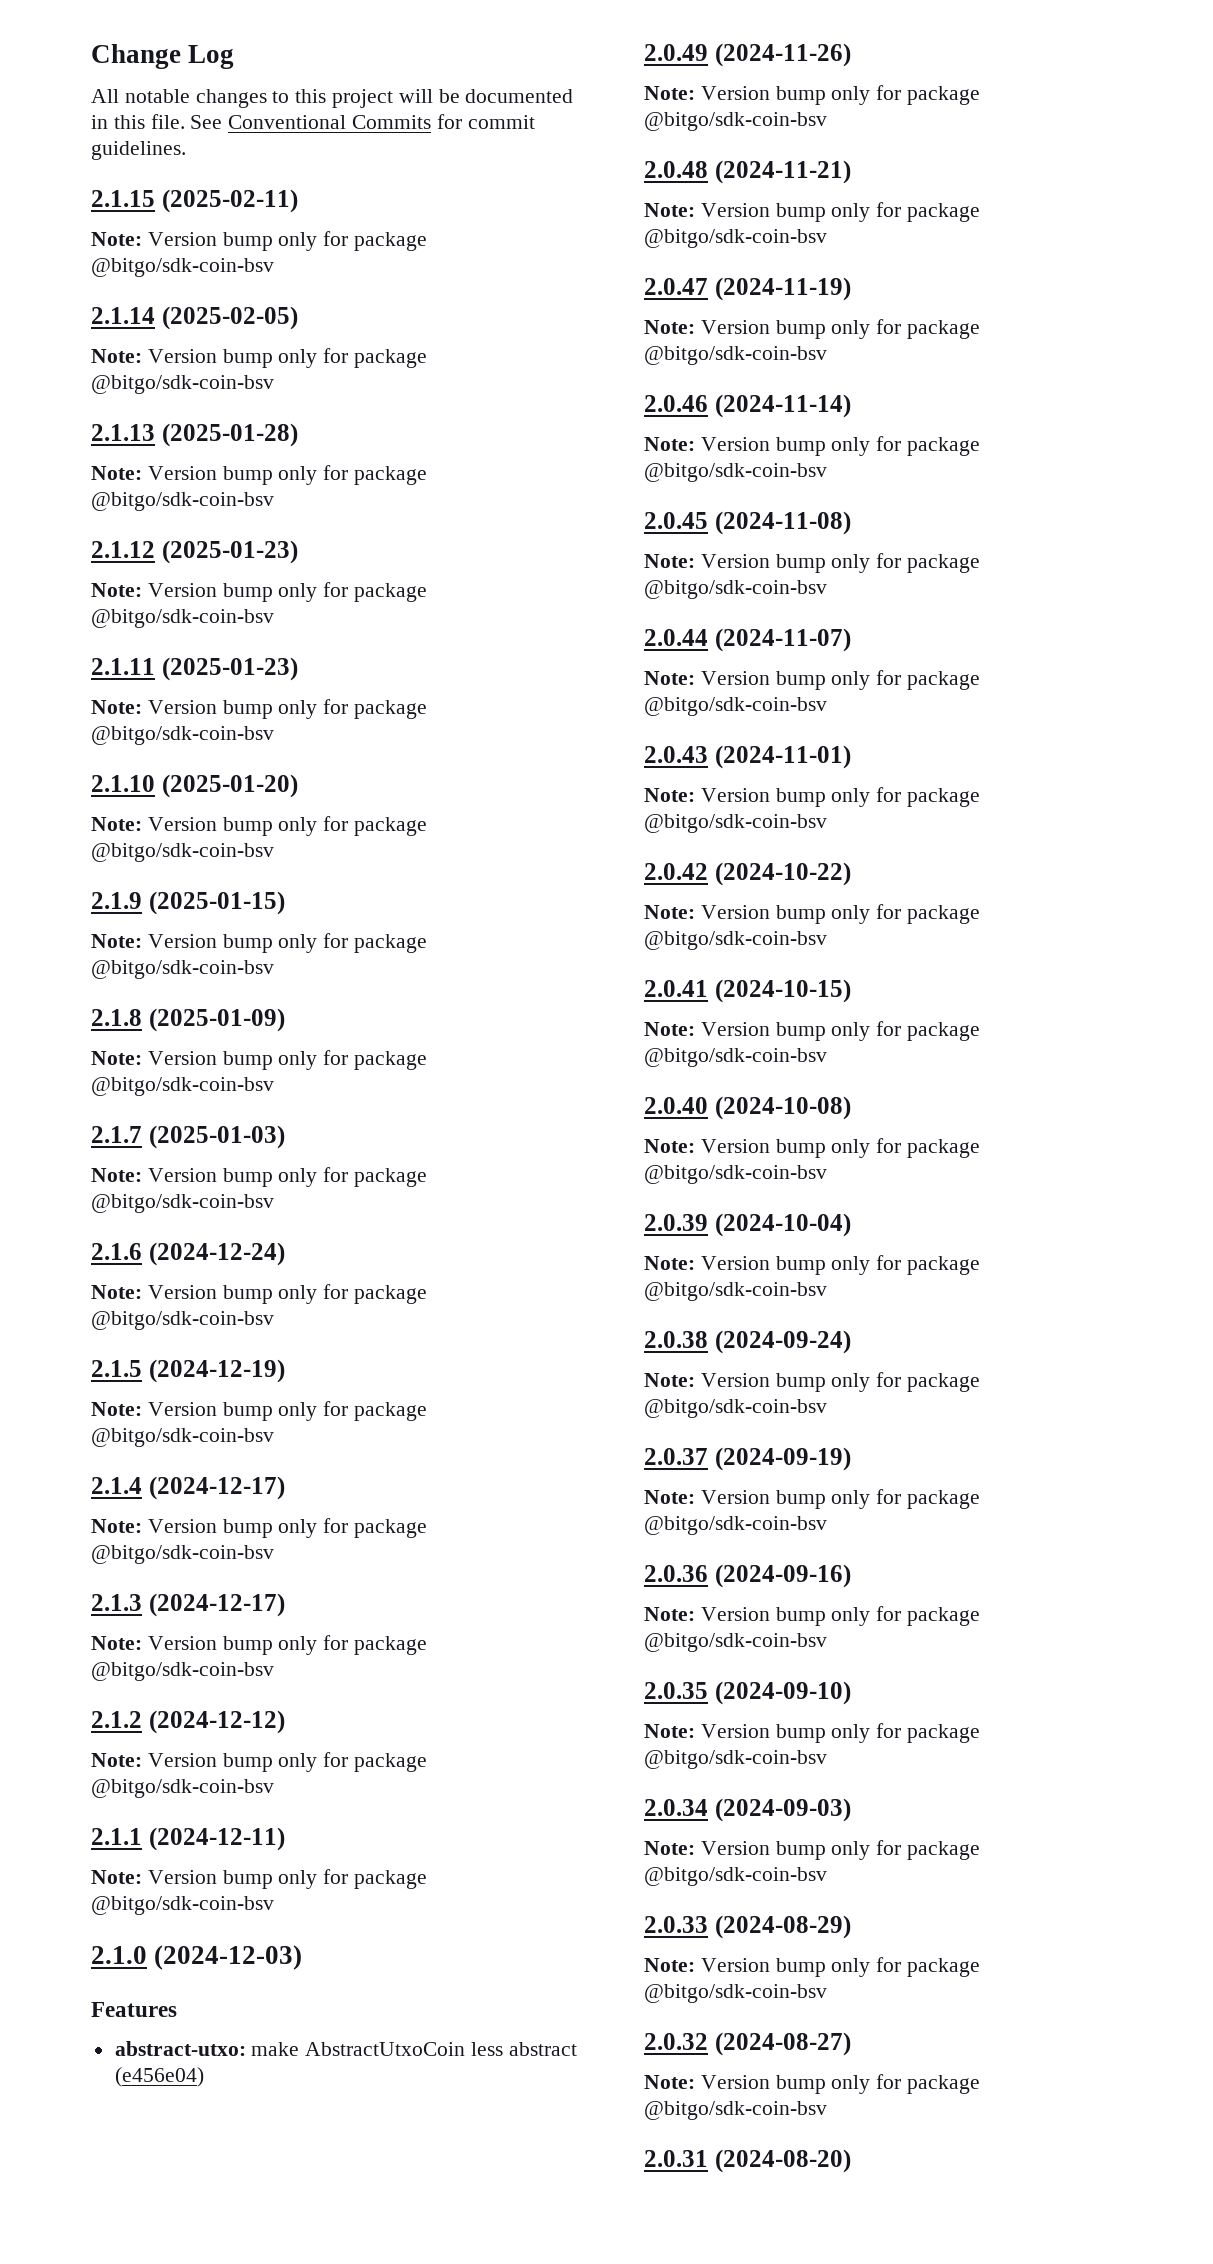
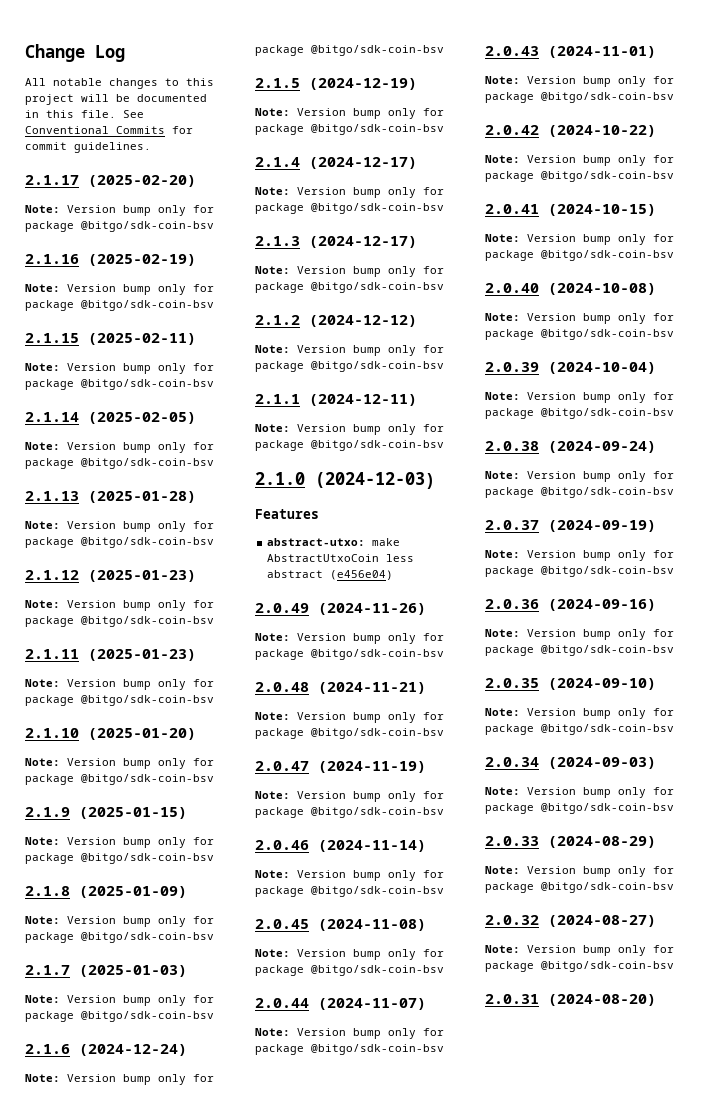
(186, 150) none -> [25,175,196,187] [25,205,214,216] [25,221,214,232] [25,254,196,266] [25,284,214,295] [25,300,214,311] // 2.1.17 (2025-02-20) // Note: Version bump only for package @bitgo/sdk-coin-bsv // 2.1.16 (2025-02-19) // Note: Version bump only for package @bitgo/sdk-coin-bsv

